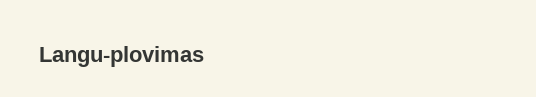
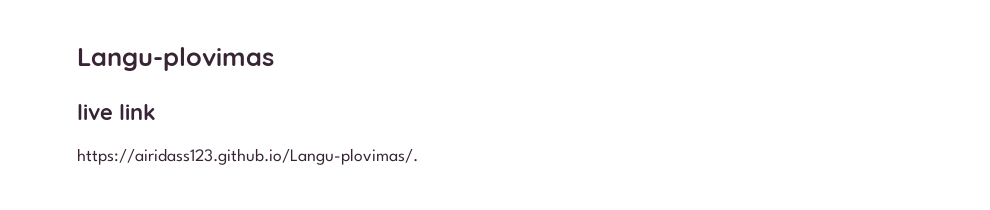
(204, 56) none -> [77,104,156,120] [77,148,418,165] // live link // https://airidass123.github.io/Langu-plovimas/.

